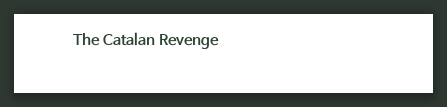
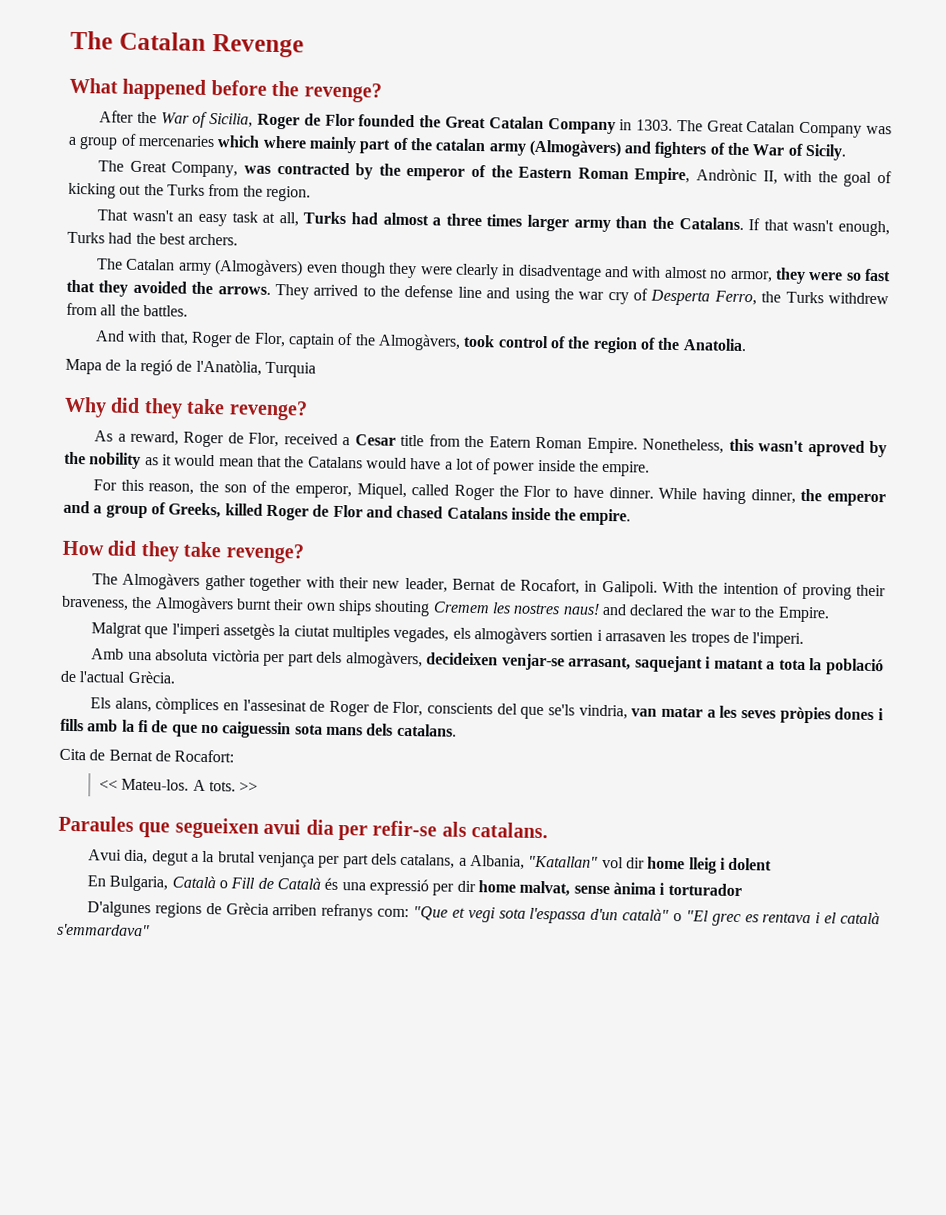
(220, 41) none -> [69,77,382,103] [99,110,892,138] [68,133,847,161] [98,160,893,187] [68,182,311,202] [97,209,891,237] [67,231,239,246] [97,258,892,284] [66,279,890,306] [66,302,188,317] [95,330,747,354] [65,358,316,378] [64,396,308,421] [94,430,887,458] [64,451,651,477] [93,479,886,507] [63,500,632,526] [62,540,304,564] [92,572,886,600] [61,595,830,623] [91,622,805,648] [91,648,885,676] [60,670,176,684] [90,697,885,724] [60,718,457,739] [59,748,235,763] [98,778,259,792] [58,815,549,841] [88,849,773,874] [87,875,742,897] [87,901,880,927] [57,923,150,937] // What happened before the revenge? // After the War of Sicilia, Roger de Flor founded the Great Catalan Company in 1303. The Great Catalan Company was a group of mercenaries which where mainly part of the catalan army (Almogàvers) and fighters of the War of Sicily. // The Great Company, was contracted by the emperor of the Eastern Roman Empire, Andrònic II, with the goal of kicking out the Turks from the region. // That wasn't an easy task at all, Turks had almost a three times larger army than the Catalans. If that wasn't enough, Turks had the best archers. // The Catalan army (Almogàvers) even though they were clearly in disadventage and with almost no armor, they were so fast that they avoided the arrows. They arrived to the defense line and using the war cry of Desperta Ferro, the Turks withdrew from all the battles. // And with that, Roger de Flor, captain of the Almogàvers, took control of the region of the Anatolia. // Mapa de la regió de l'Anatòlia, Turquia // Why did they take revenge? // As a reward, Roger de Flor, received a Cesar title from the Eatern Roman Empire. Nonetheless, this wasn't aproved by the nobility as it would mean that the Catalans would have a lot of power inside the empire. // For this reason, the son of the emperor, Miquel, called Roger the Flor to have dinner. While having dinner, the emperor and a group of Greeks, killed Roger de Flor and chased Catalans inside the empire. // How did they take revenge? // The Almogàvers gather together with their new leader, Bernat de Rocafort, in Galipoli. With the intention of proving their braveness, the Almogàvers burnt their own ships shouting Cremem les nostres naus! and declared the war to the Empire. // Malgrat que l'imperi assetgès la ciutat multiples vegades, els almogàvers sortien i arrasaven les tropes de l'imperi. // Amb una absoluta victòria per part dels almogàvers, decideixen venjar-se arrasant, saquejant i matant a tota la població de l'actual Grècia. // Els alans, còmplices en l'assesinat de Roger de Flor, conscients del que se'ls vindria, van matar a les seves pròpies dones i fills amb la fi de que no caiguessin sota mans dels catalans. // Cita de Bernat de Rocafort: // << Mateu-los. A tots. >> // Paraules que segueixen avui dia per refir-se als catalans. // Avui dia, degut a la brutal venjança per part dels catalans, a Albania, "Katallan" vol dir home lleig i dolent // En Bulgaria, Català o Fill de Català és una expressió per dir home malvat, sense ànima i torturador // D'algunes regions de Grècia arriben refranys com: "Que et vegi sota l'espassa d'un català" o "El grec es rentava i el català s'emmardava"

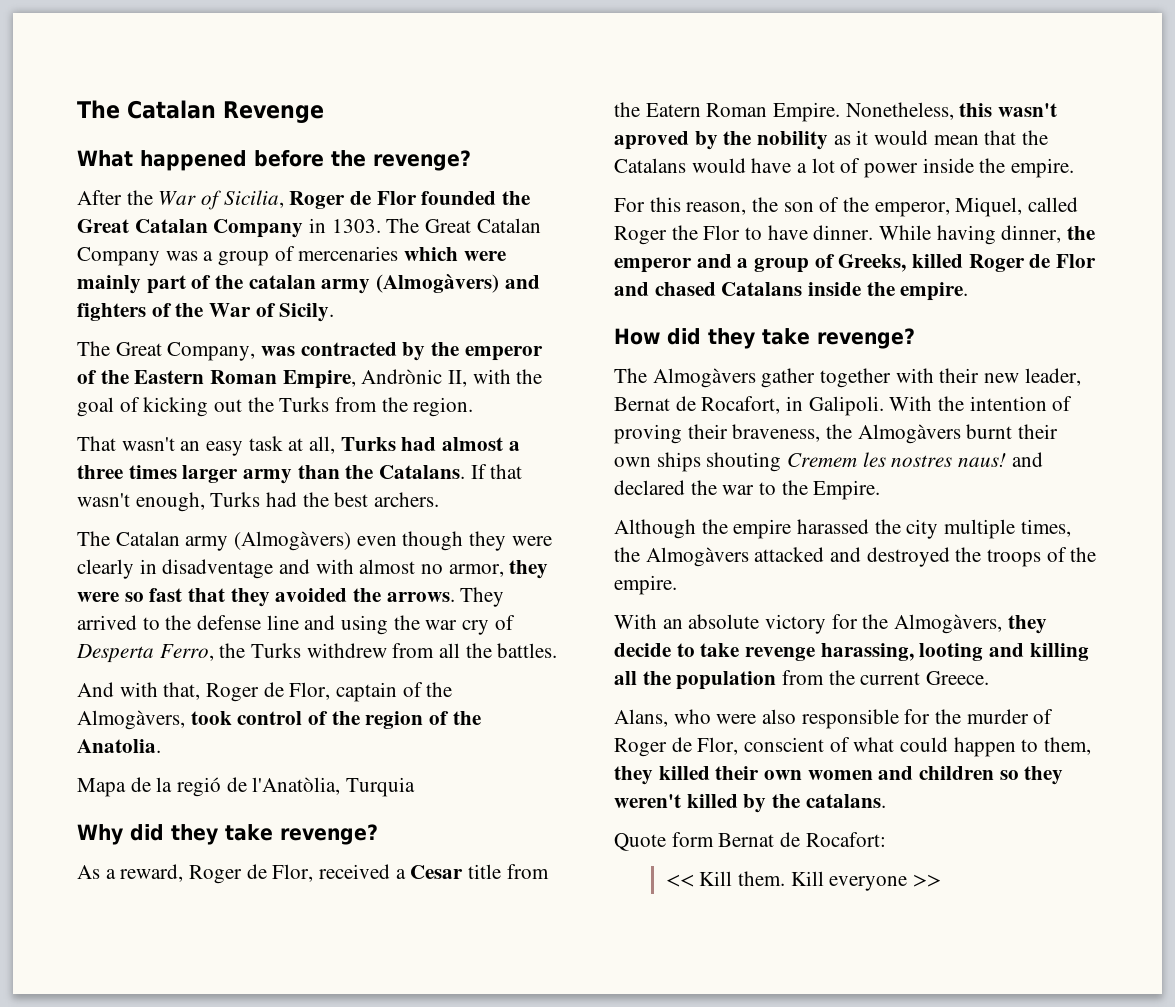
[262,135,307,149] where -> [463,251,506,261] were
[91,622,805,648] [91,648,885,676] [60,670,176,684] [90,697,885,724] [60,718,457,739] [59,748,106,761] Malgrat que l'imperi assetgès la ciutat multiples vegades, els almogàvers sortien i arrasaven les tropes de l'imperi. // Amb una absoluta victòria per part dels almogàvers, decideixen venjar-se arrasant, saquejant i matant a tota la població de l'actual Grècia. // Els alans, còmplices en l'assesinat de Roger de Flor, conscients del que se'ls vindria, van matar a les seves pròpies dones i fills amb la fi de que no caiguessin sota mans dels catalans. // Cita de -> [614,519,1071,539] [614,547,1097,567] [614,575,677,595] [614,614,1047,634] [614,643,1089,661] [614,670,990,690] [614,709,1054,729] [614,737,1092,757] [614,766,1064,785] [614,794,886,813] [614,832,714,851] Although the empire harassed the city multiple times, the Almogàvers attacked and destroyed the troops of the empire. // With an absolute victory for the Almogàvers, they decide to take revenge harassing, looting and killing all the population from the current Greece. // Alans, who were also responsible for the murder of Roger de Flor, conscient of what could happen to them, they killed their own women and children so they weren't killed by the catalans. // Quote form
[121,778,259,792] [58,815,549,841] [88,849,773,874] [87,875,742,897] [87,901,880,927] [57,923,150,937] Mateu-los. A tots. >> // Paraules que segueixen avui dia per refir-se als catalans. // Avui dia, degut a la brutal venjança per part dels catalans, a Albania, "Katallan" vol dir home lleig i dolent // En Bulgaria, Català o Fill de Català és una expressió per dir home malvat, sense ànima i torturador // D'algunes regions de Grècia arriben refranys com: "Que et vegi sota l'espassa d'un català" o "El grec es rentava i el català s'emmardava" -> [699,871,941,891] Kill them. Kill everyone >>

